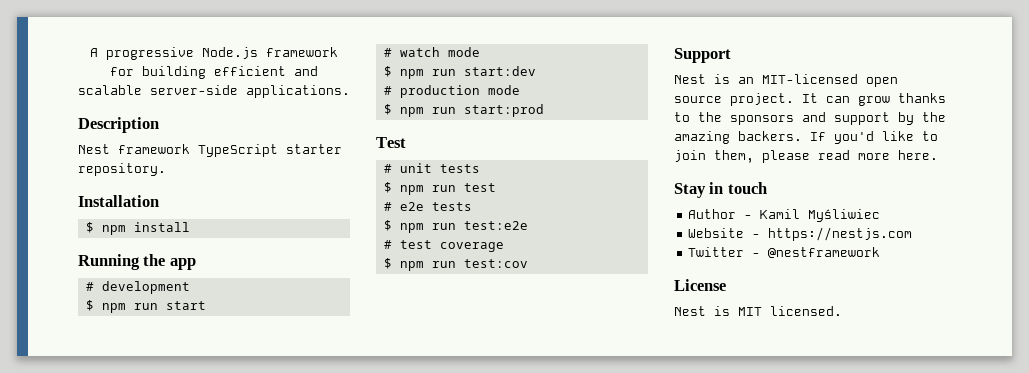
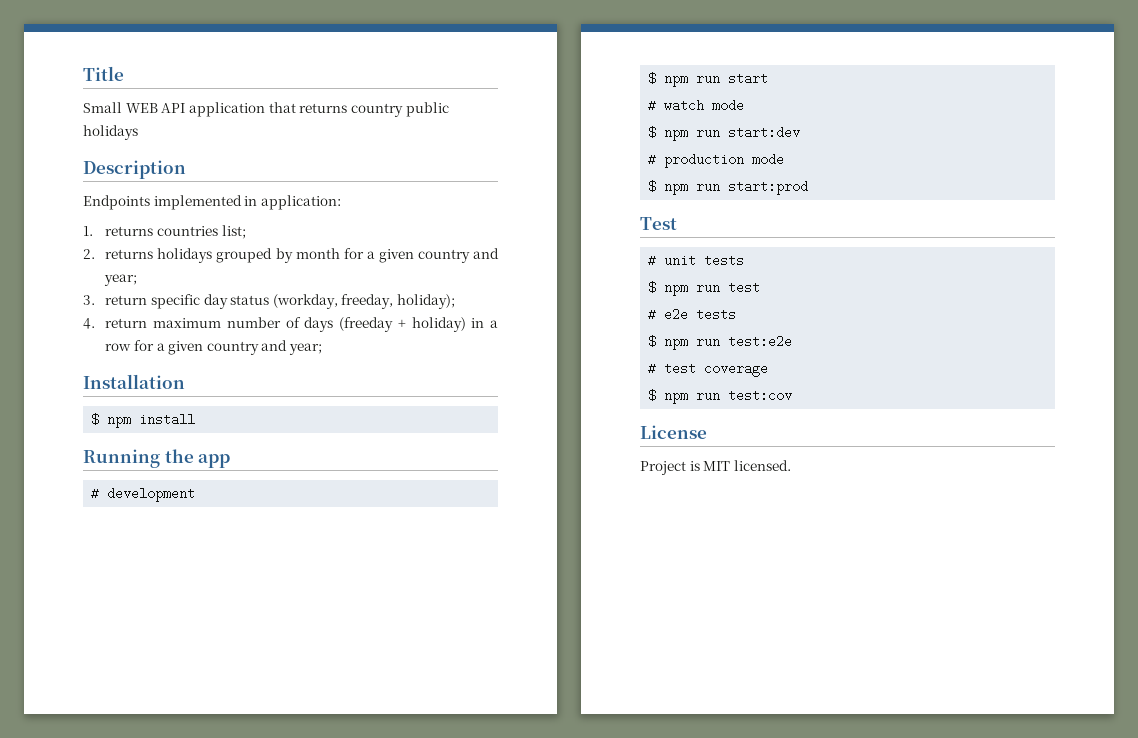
[90,47,338,60] [110,66,318,79] [78,85,350,98] [78,117,159,133] [78,144,342,157] [78,163,166,176] A progressive Node.js framework for building efficient and scalable server-side applications. // Description // Nest framework TypeScript starter repository. -> [83,66,124,81] [83,102,449,117] [83,125,138,140] [83,160,186,179] [83,195,341,210] [83,225,246,239] [83,248,499,263] [104,274,138,286] [83,294,456,309] [83,317,499,332] [105,340,323,355] Title // Small WEB API application that returns country public holidays // Description // Endpoints implemented in application: // 1. returns countries list; // 2. returns holidays grouped by month for a given country and year; // 3. return specific day status (workday, freeday, holiday); // 4. return maximum number of days (freeday + holiday) in a row for a given country and year;
[674,48,731,63] [674,74,898,87] [674,93,946,106] [674,112,946,125] [674,131,938,144] [674,150,938,163] [674,182,767,198] [688,209,881,222] [688,227,913,241] [688,247,881,258] // Support // Nest is an MIT-licensed open source project. It can grow thanks to the sponsors and support by the amazing backers. If you'd like to join them, please read more here. // Stay in touch // Author - Kamil Myśliwiec // Website - https://nestjs.com // Twitter - @nestframework -> (793, 395) none
[674,306,706,316] Nest -> [640,461,686,475] Project

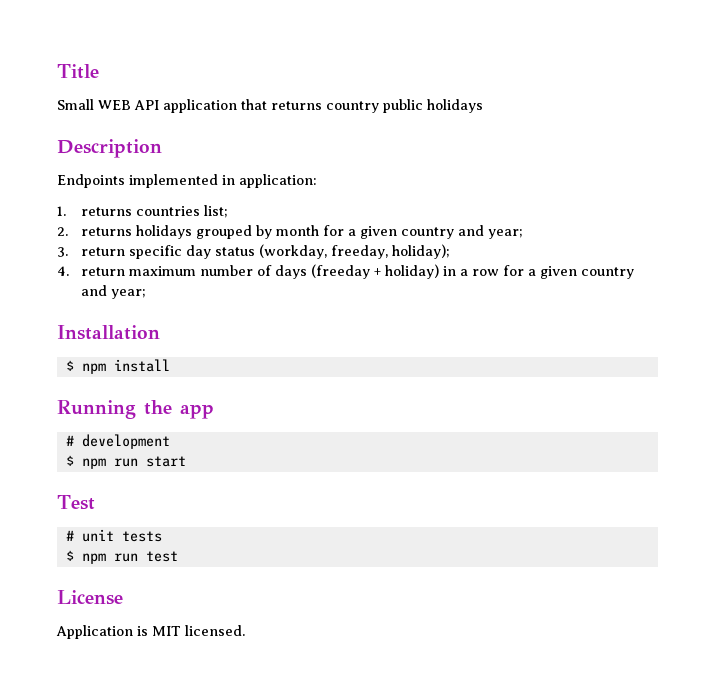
[648,99,745,112] [648,126,801,141] [648,153,785,168] [648,180,809,195] // # watch mode // $ npm run start:dev // # production mode // $ npm run start:prod -> (186, 461) none
[648,308,737,321] [648,335,793,350] [648,362,769,377] [648,389,793,404] // # e2e tests // $ npm run test:e2e // # test coverage // $ npm run test:cov -> (178, 556) none
[640,461,686,475] Project -> [56,625,133,639] Application

